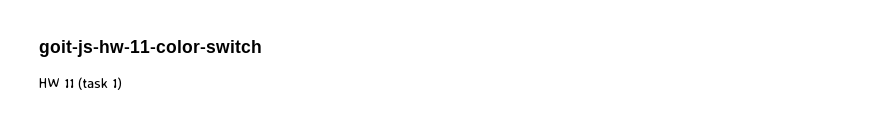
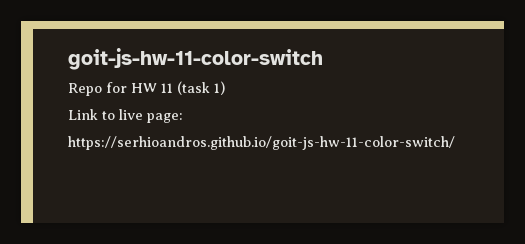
(262, 48) none -> [68,82,127,96] Repo for
(122, 83) none -> [68,109,183,123] [68,136,455,150] // Link to live page: // https://serhioandros.github.io/goit-js-hw-11-color-switch/

